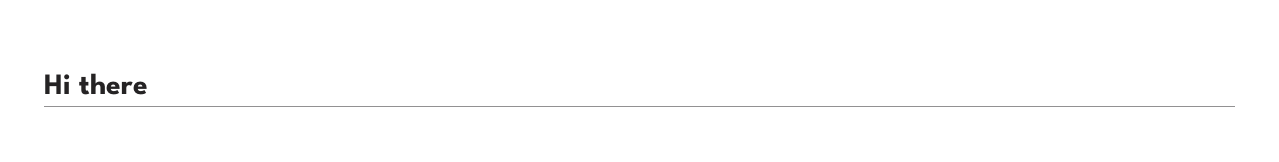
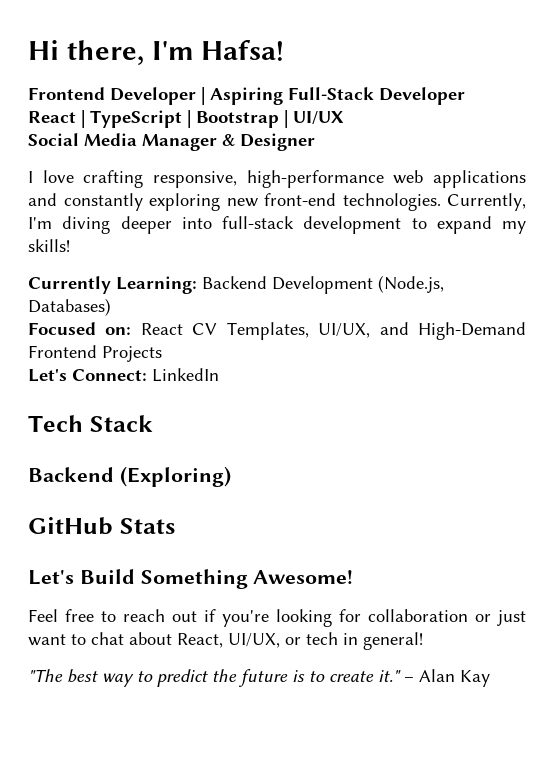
[79,73,148,95] there -> [66,40,285,65] [28,87,465,105] [28,110,344,128] [28,133,315,151] [28,170,526,188] [28,193,526,211] [28,216,526,234] [28,239,70,252] [28,275,444,294] [28,298,111,316] [28,322,526,340] [28,345,162,362] [28,368,219,382] [28,415,153,432] [28,466,231,487] [28,517,175,535] [28,569,354,589] [28,609,526,627] [28,632,423,650] [28,669,490,687] there, I'm Hafsa! // Frontend Developer | Aspiring Full-Stack Developer // React | TypeScript | Bootstrap | UI/UX // Social Media Manager & Designer // I love crafting responsive, high-performance web applications and constantly exploring new front-end technologies. Currently, I'm diving deeper into full-stack development to expand my skills! // Currently Learning: Backend Development (Node.js, Databases) // Focused on: React CV Templates, UI/UX, and High-Demand Frontend Projects // Let's Connect: LinkedIn // Tech Stack // Backend (Exploring) // GitHub Stats // Let's Build Something Awesome! // Feel free to reach out if you're looking for collaboration or just want to chat about React, UI/UX, or tech in general! // "The best way to predict the future is to create it." – Alan Kay

